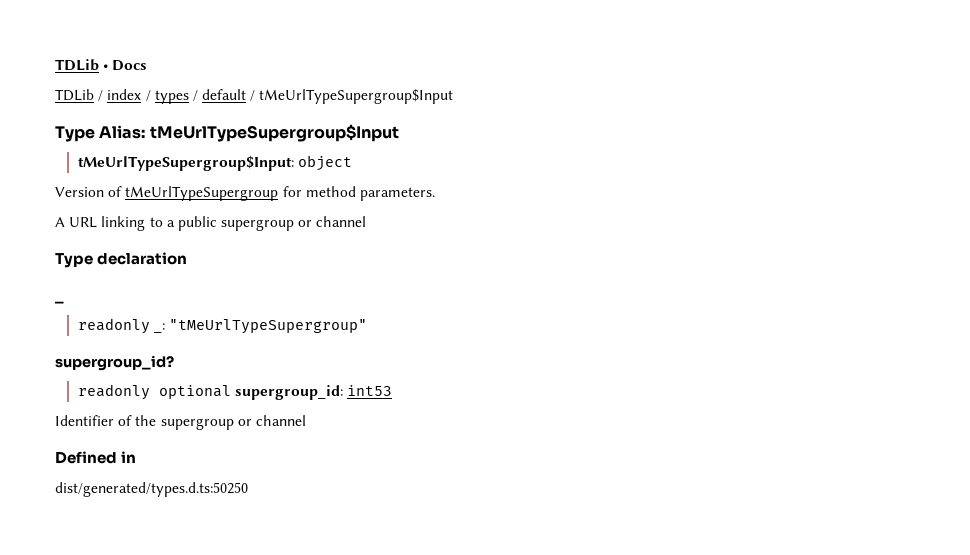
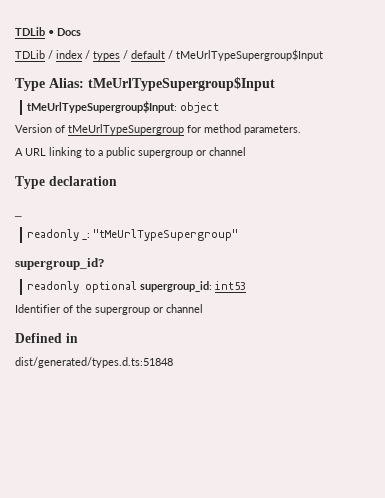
[55,482,248,497] dist/generated/types.d.ts:50250 -> [15,357,173,368] dist/generated/types.d.ts:51848

